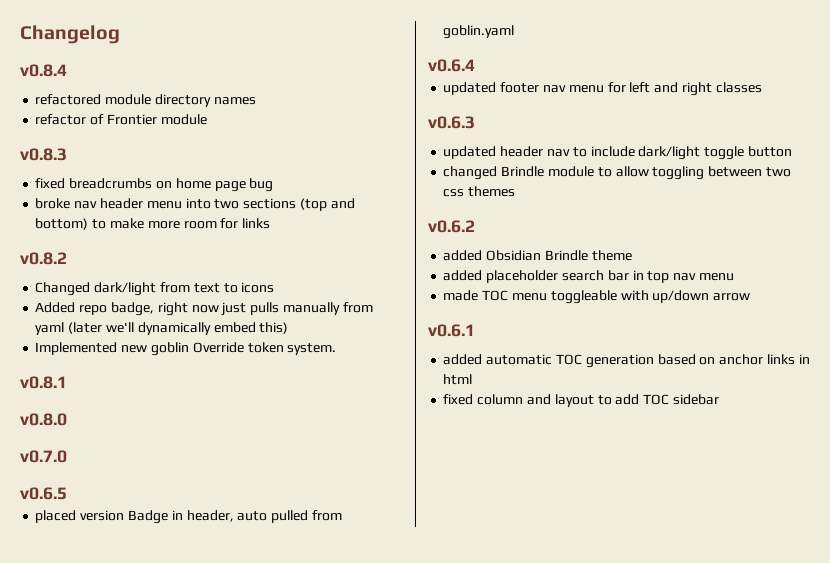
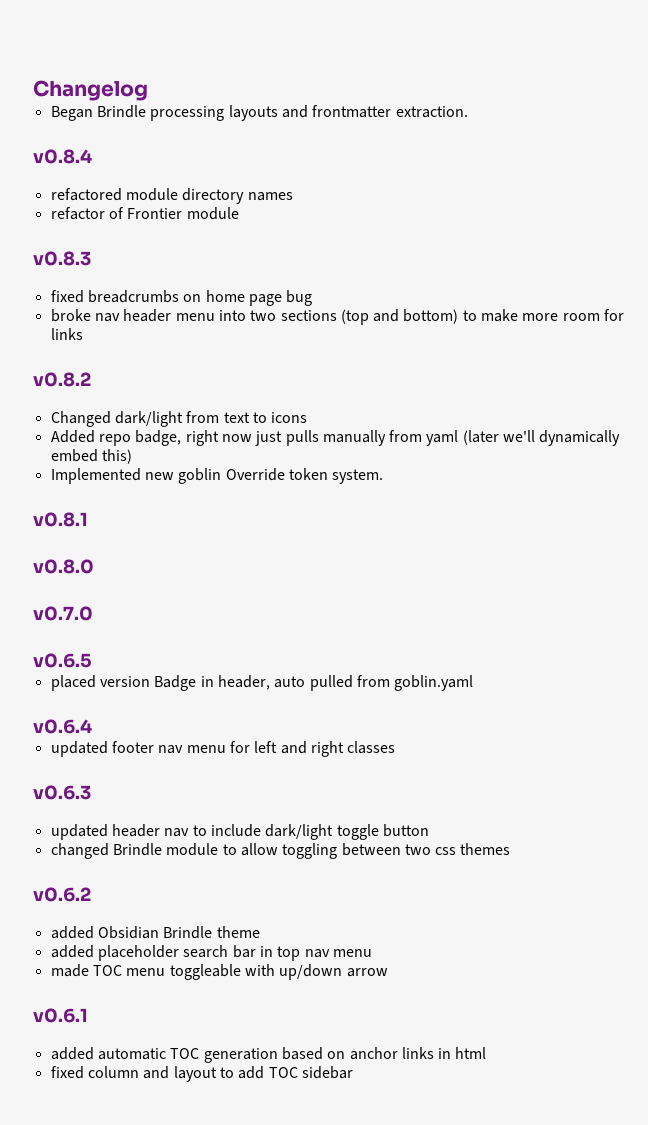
(120, 34) none -> [50,105,468,121] // Began Brindle processing layouts and frontmatter extraction.

